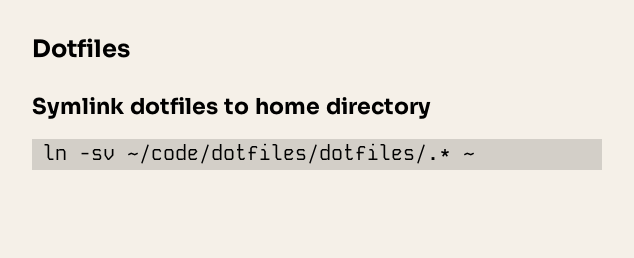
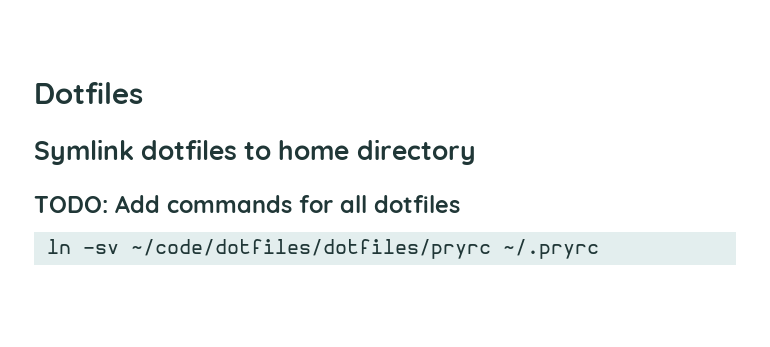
(431, 108) none -> [34,195,460,213] // TODO: Add commands for all dotfiles
[127,143,476,164] ~/code/dotfiles/dotfiles/.* ~ -> [130,239,599,259] ~/code/dotfiles/dotfiles/pryrc ~/.pryrc

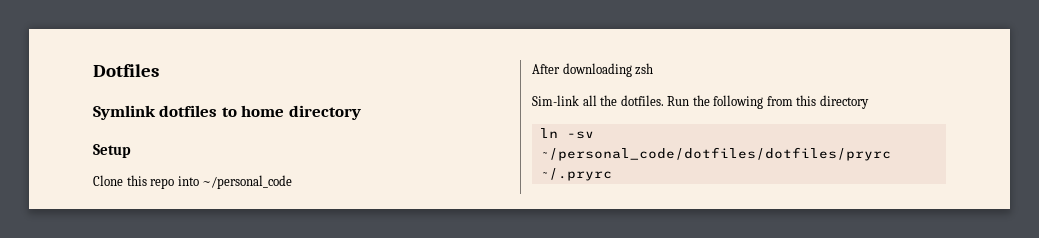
[34,195,460,213] TODO: Add commands for all dotfiles -> [93,144,131,158] [93,175,293,189] [532,63,654,77] [532,95,869,109] Setup // Clone this repo into ~/personal_code // After downloading zsh // Sim-link all the dotfiles. Run the following from this directory
[130,239,491,259] ~/code/dotfiles/dotfiles/pryrc -> [539,147,891,161] ~/personal_code/dotfiles/dotfiles/pryrc

